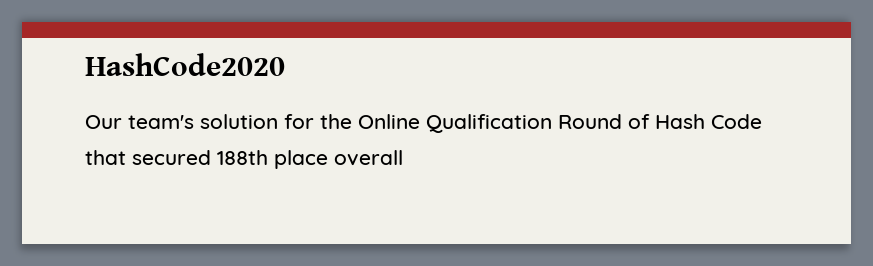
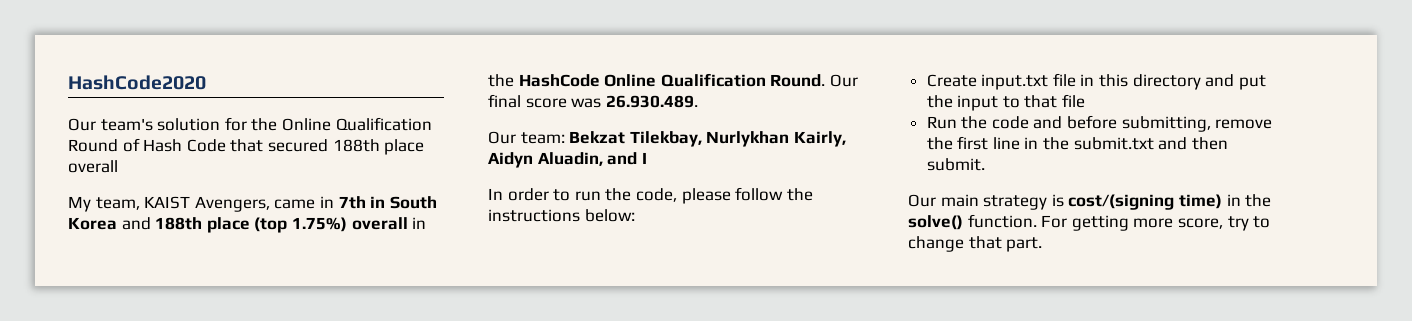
(403, 158) none -> [68,196,437,212] [68,217,427,233] [488,73,858,87] [488,94,698,108] [488,131,846,147] [488,152,647,168] [488,187,813,204] [488,209,635,222] [926,73,1266,90] [926,94,1086,111] [926,115,1273,132] [926,136,1228,150] [926,158,985,171] [908,194,1272,210] [908,214,1271,231] [908,236,1043,252] // My team, KAIST Avengers, came in 7th in South Korea and 188th place (top 1.75%) overall in the HashCode Online Qualification Round. Our final score was 26.930.489. // Our team: Bekzat Tilekbay, Nurlykhan Kairly, Aidyn Aluadin, and I // In order to run the code, please follow the instructions below: // Create input.txt file in this directory and put the input to that file // Run the code and before submitting, remove the first line in the submit.txt and then submit. // Our main strategy is cost/(signing time) in the solve() function. For getting more score, try to change that part.

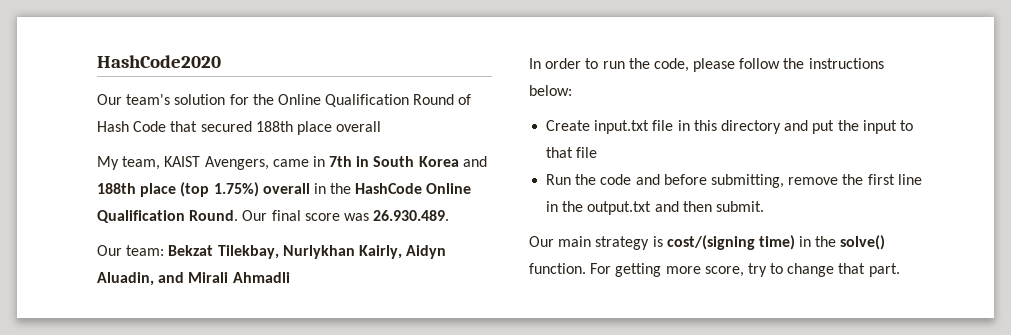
[641,152,647,164] I -> [188,272,290,283] Mirali Ahmadli
[1073,137,1154,150] submit.txt -> [587,201,652,215] output.txt

